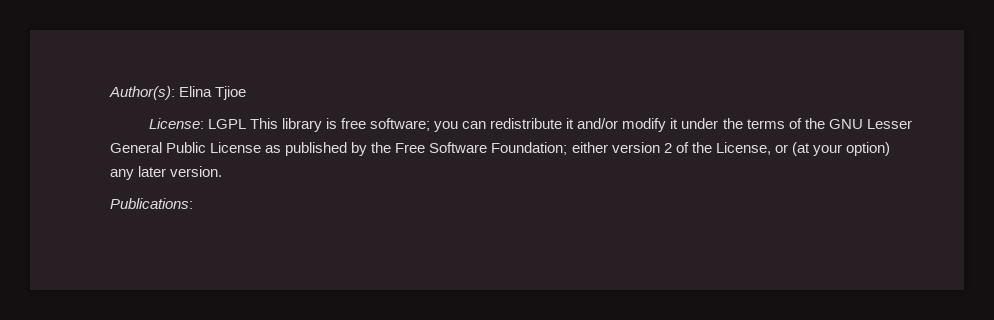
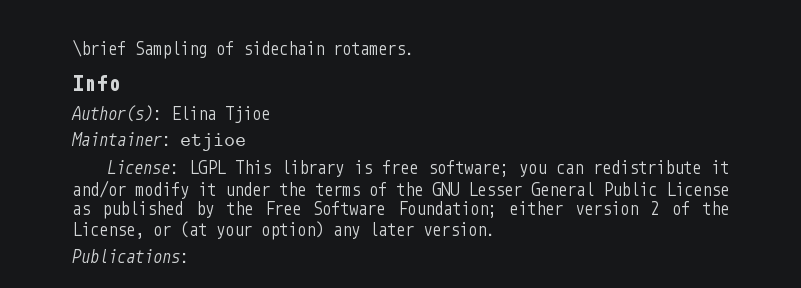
(109, 93) none -> [72,39,414,59] [72,75,120,91] \brief Sampling of sidechain rotamers. // Info //
(247, 93) none -> [71,132,246,151] // Maintainer: etjioe

